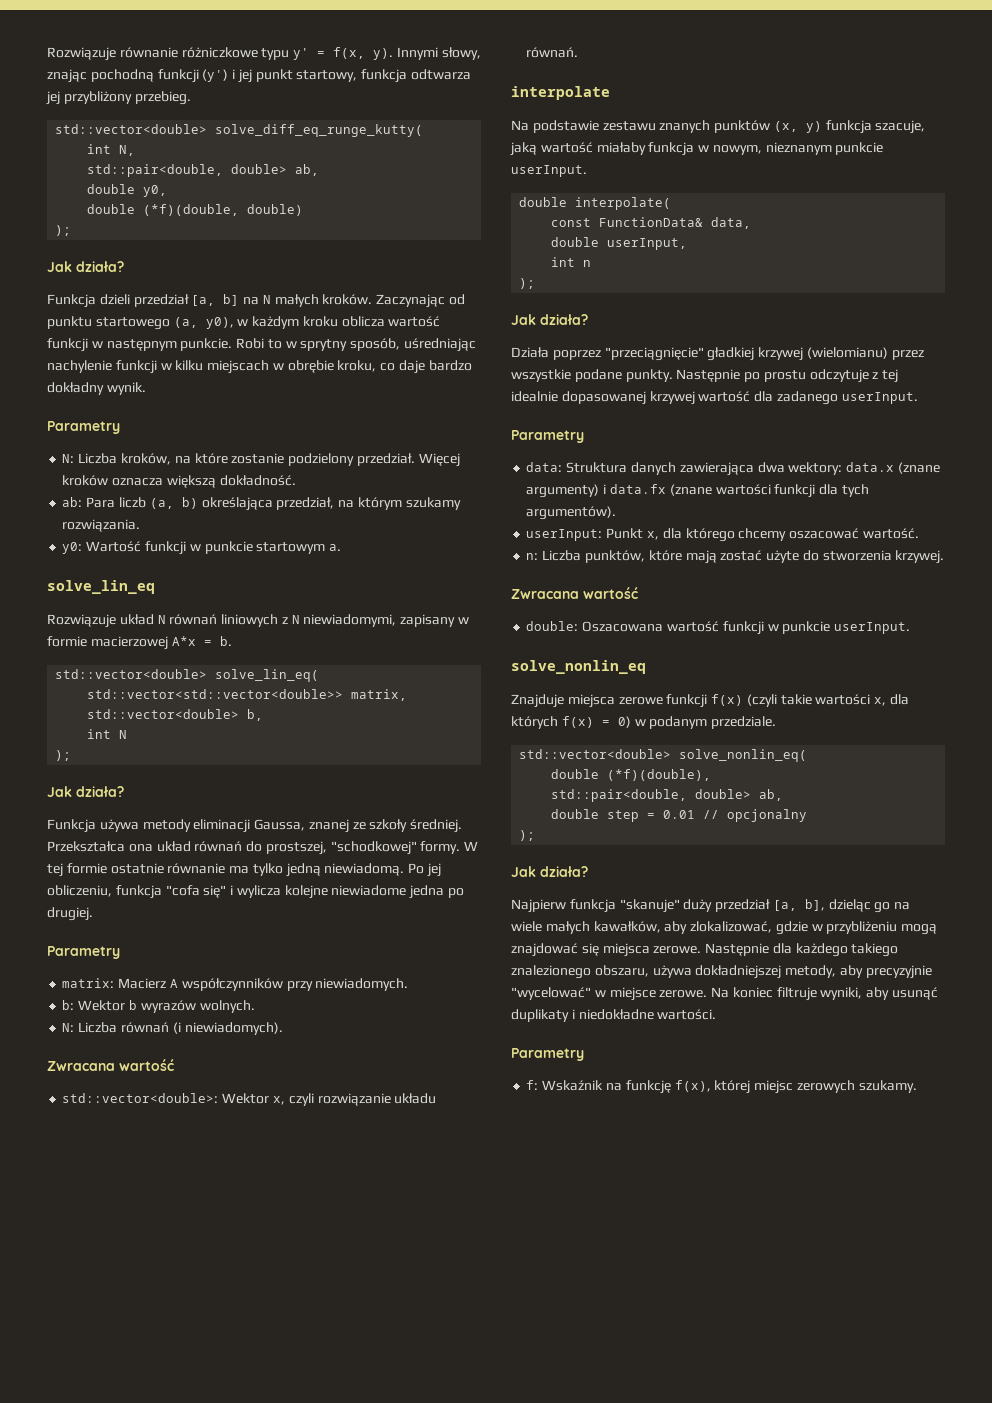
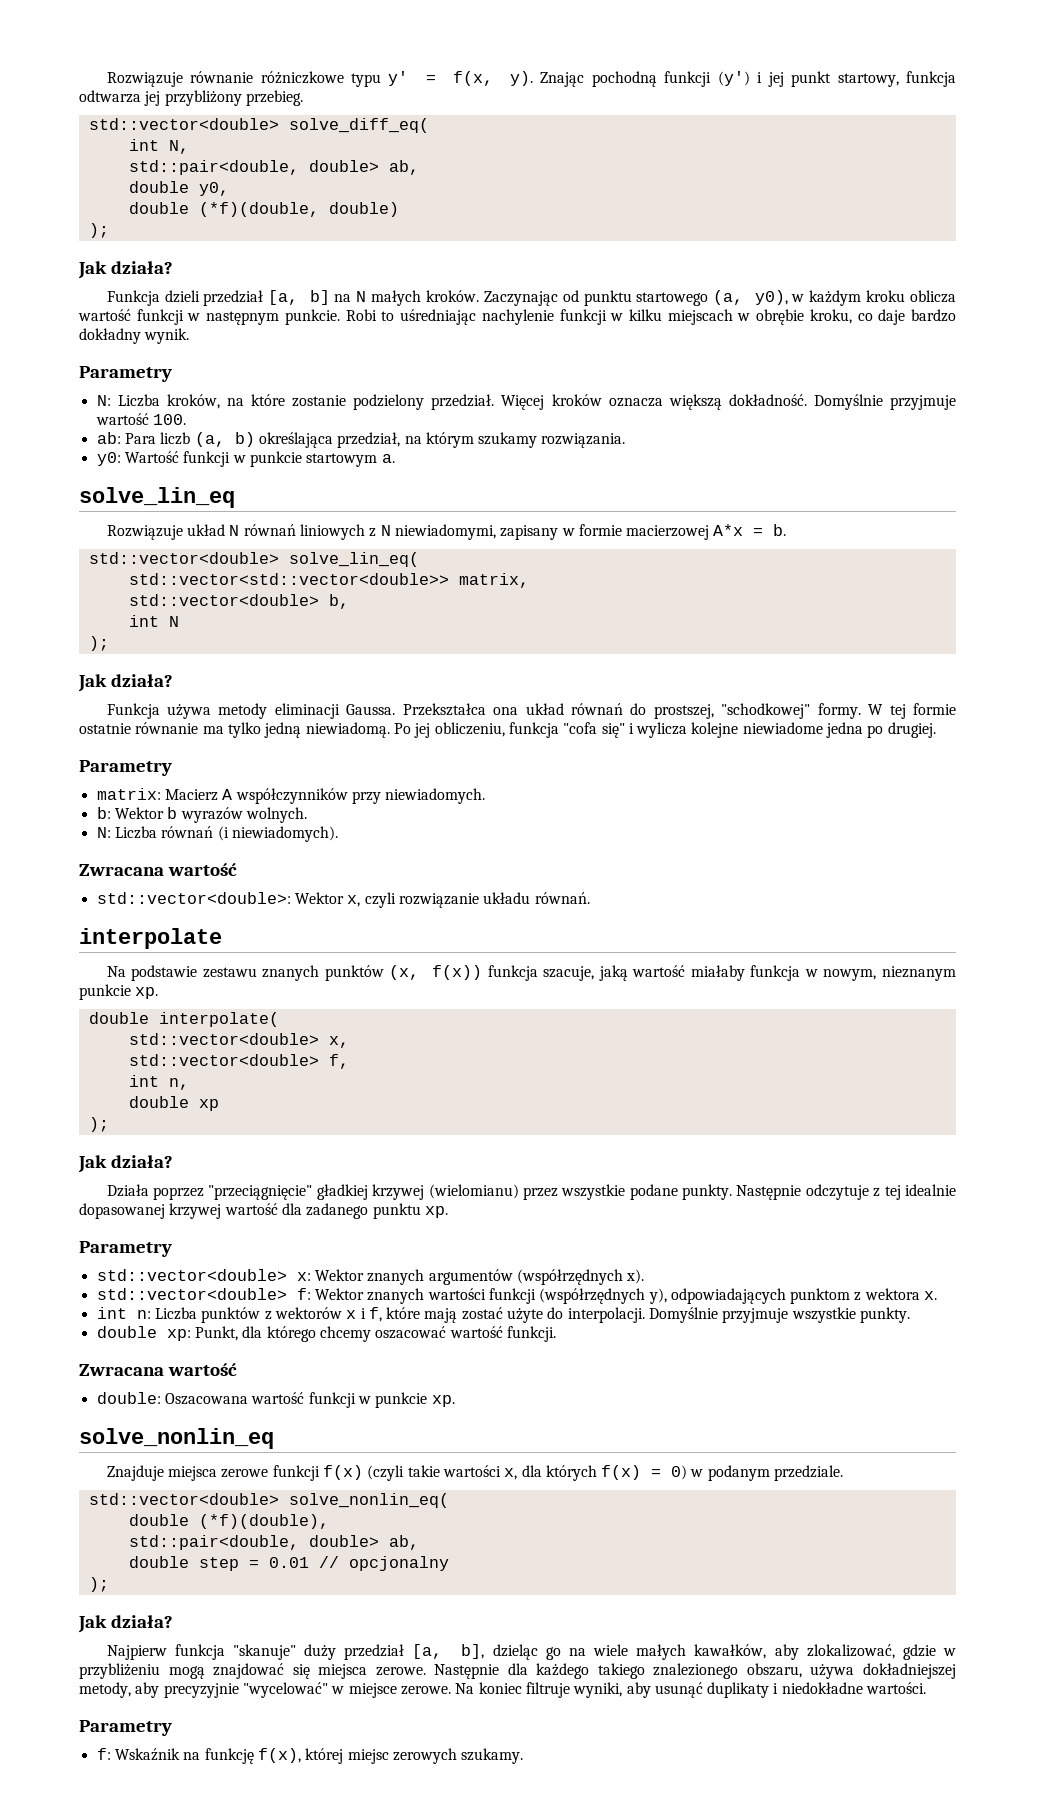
[396,47,481,60] [47,69,87,83] Innymi słowy, znając -> [540,72,585,87] Znając
[215,124,424,137] solve_diff_eq_runge_kutty( -> [288,118,429,133] solve_diff_eq(
[285,338,401,351] w sprytny sposób, -> (395, 316) none
(296, 480) none -> [813,394,957,410] [95,413,186,425] Domyślnie przyjmuje wartość 100.
[254,819,463,833] Gaussa, znanej ze szkoły średniej. -> [346,704,396,715] Gaussa.
[805,121,822,133] y) -> [432,965,483,980] f(x))
[511,165,587,177] userInput. -> [135,987,159,999] xp.
[551,217,752,229] [551,237,688,250] [551,257,592,267] const FunctionData& data, // double userInput, // int n -> [128,1033,349,1048] [128,1054,349,1069] [128,1075,189,1090] [128,1096,219,1111] std::vector<double> x, // std::vector<double> f, // int n, // double xp
[744,370,806,382] po prostu -> (802, 1192) none
[841,392,918,404] [511,430,584,443] [526,462,940,476] [526,484,869,498] [526,506,617,520] [526,528,919,542] [526,550,645,563] userInput. // Parametry // data: Struktura danych zawierająca dwa wektory: data.x (znane argumenty) i data.fx (znane wartości funkcji dla tych argumentów). // userInput: Punkt x, dla którego chcemy oszacować wartość. // n: Liczba punktów, -> [372,1203,448,1219] [79,1241,172,1257] [96,1269,645,1285] [96,1288,938,1304] [96,1307,382,1323] punktu xp. // Parametry // std::vector<double> x: Wektor znanych argumentów (współrzędnych x). // std::vector<double> f: Wektor znanych wartości funkcji (współrzędnych y), odpowiadających punktom z wektora x. // int n: Liczba punktów z wektorów x i f,
[822,550,945,564] stworzenia krzywej. -> [567,1307,911,1323] [96,1326,556,1342] interpolacji. Domyślnie przyjmuje wszystkie punkty. // double xp: Punkt, dla którego chcemy oszacować wartość funkcji.
[834,622,911,634] userInput. -> [431,1395,455,1407] xp.

